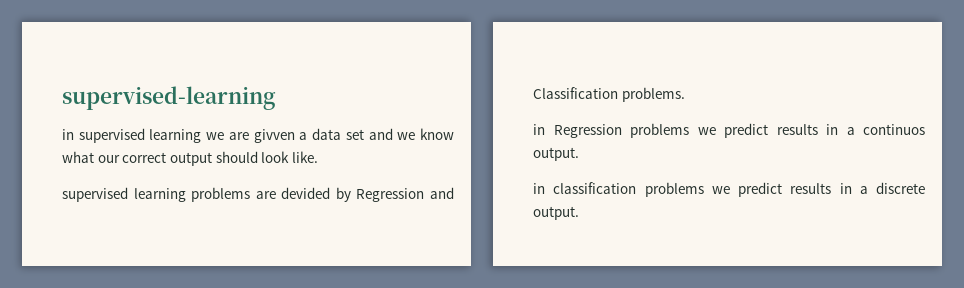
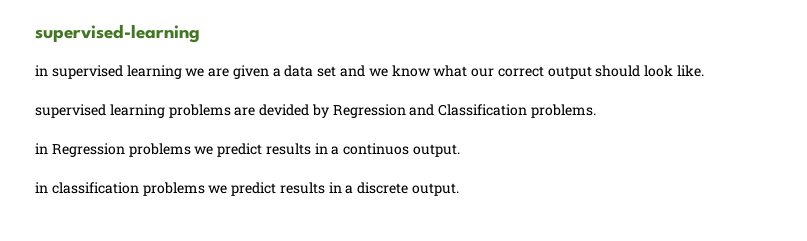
[253,129,295,143] givven -> [232,65,269,79] given

